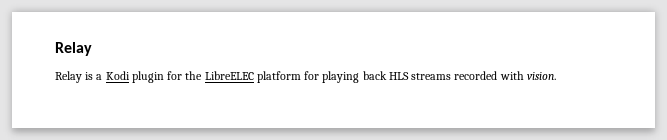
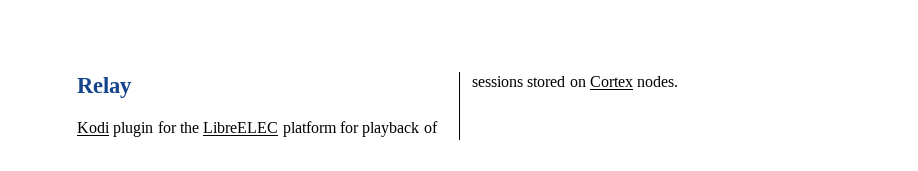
[55,71,103,83] Relay is a -> (132, 87) none
[322,71,556,83] playing back HLS streams recorded with vision. -> [362,121,438,137] [472,76,679,87] playback of sessions stored on Cortex nodes.

